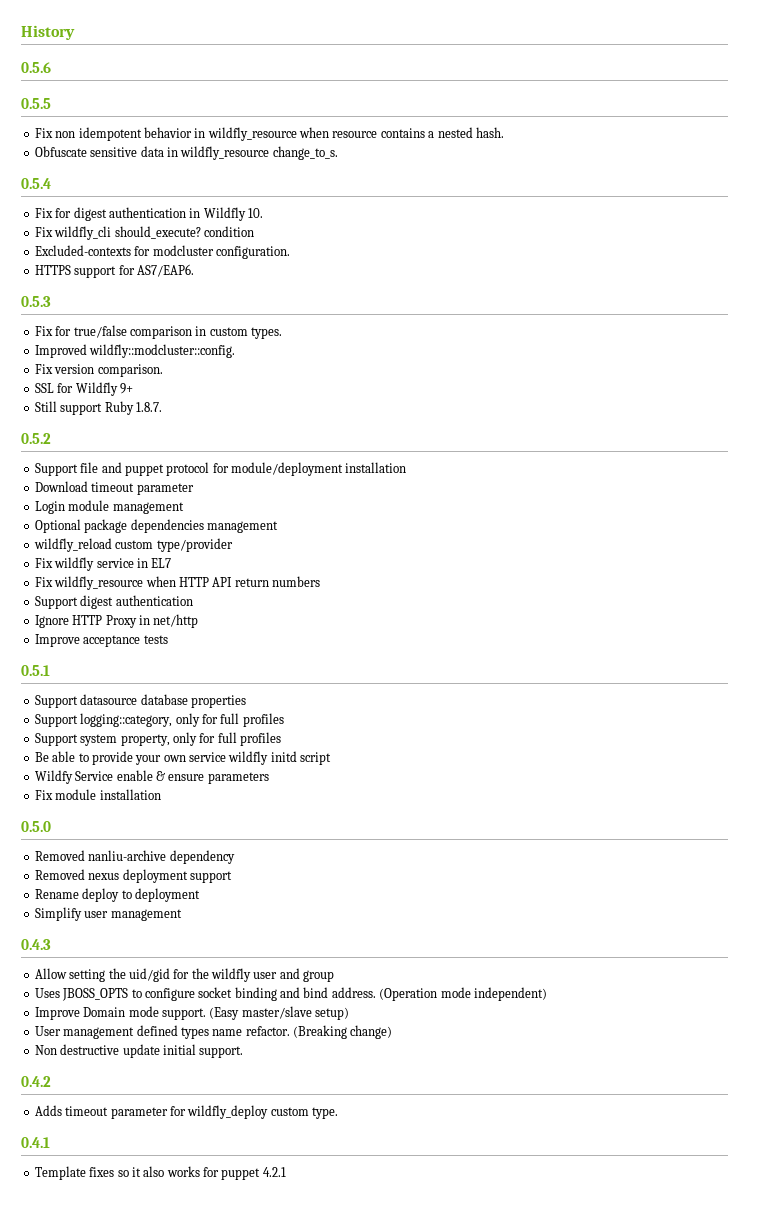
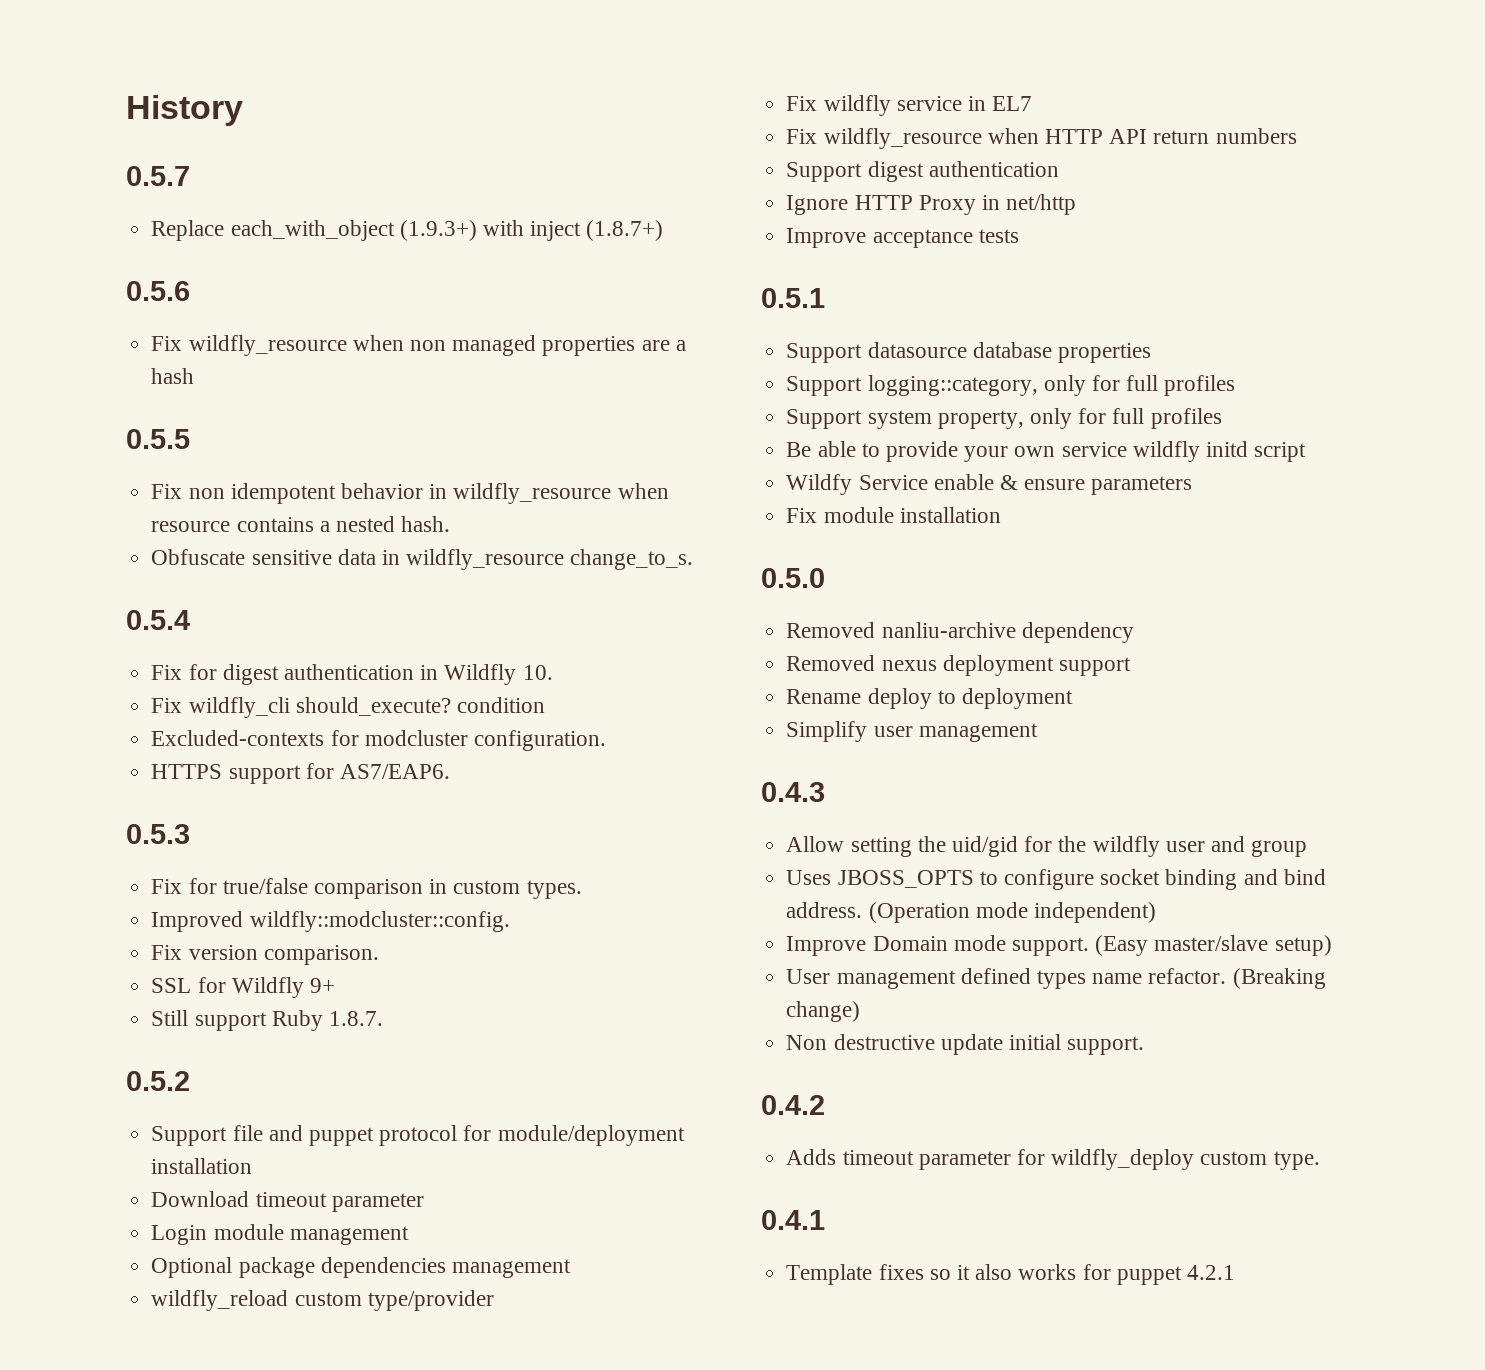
[21,62,51,73] 0.5.6 -> [126,166,190,186] [151,220,664,241] [126,281,190,301] [151,335,686,356] [151,368,195,384] 0.5.7 // Replace each_with_object (1.9.3+) with inject (1.8.7+) // 0.5.6 // Fix wildfly_resource when non managed properties are a hash

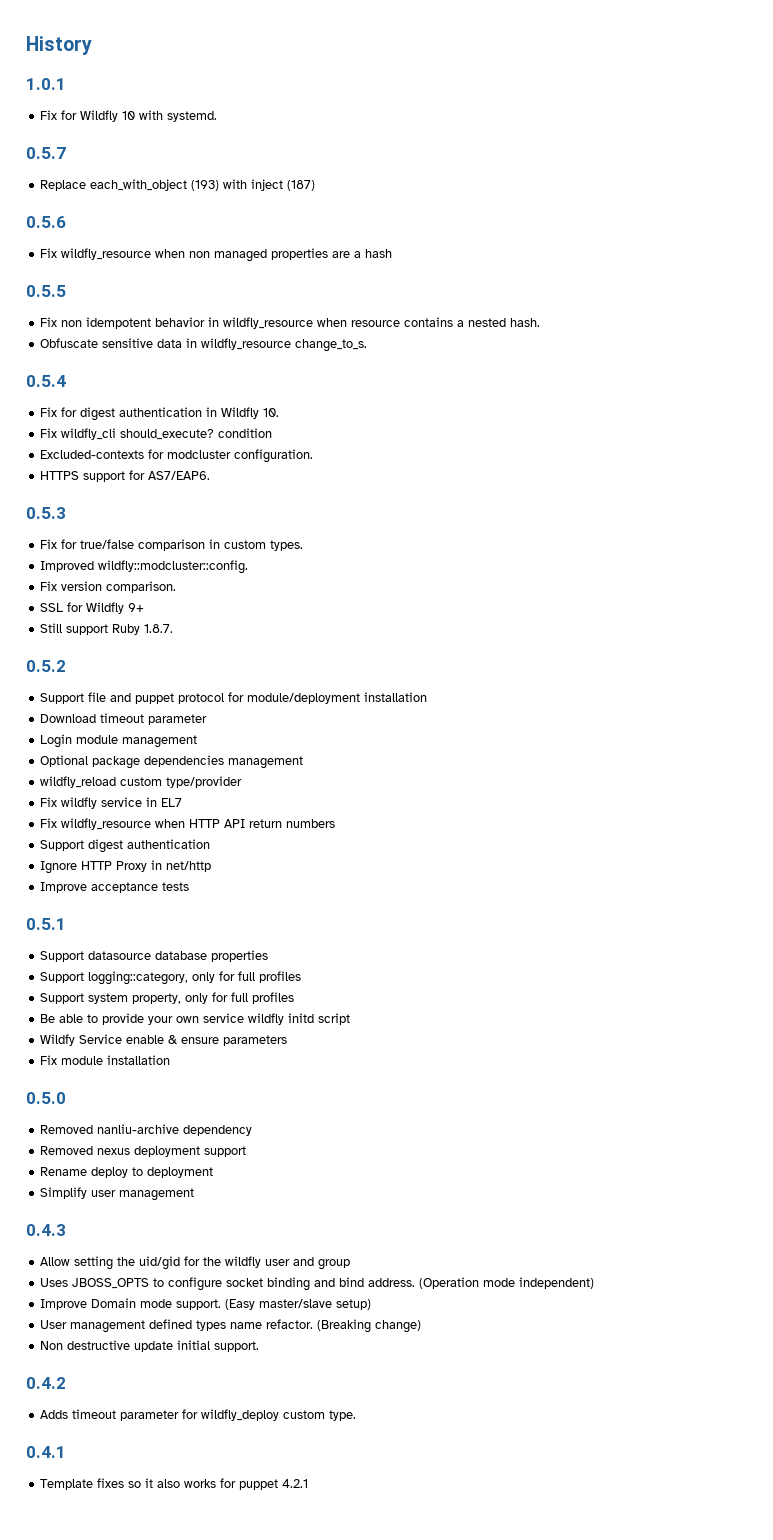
(243, 110) none -> [26,78,66,90] [40,110,218,122] // 1.0.1 // Fix for Wildfly 10 with systemd.
[399,220,477,241] (1.9.3+) -> [191,180,220,191] (193)
[586,220,664,241] (1.8.7+) -> [287,180,316,191] (187)

